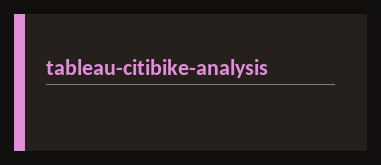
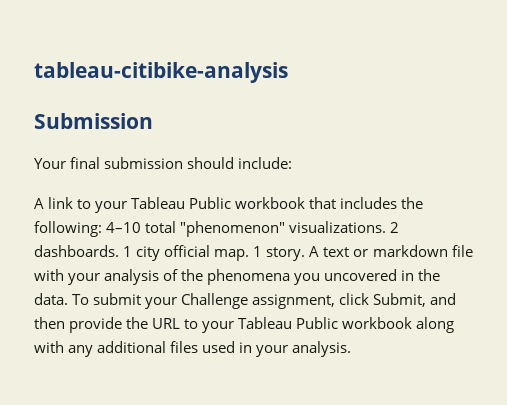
(268, 68) none -> [34,113,153,129] [34,157,293,169] [34,197,424,213] [34,221,400,237] [34,245,473,261] [34,269,441,285] [34,293,457,309] [34,317,455,333] [34,341,352,357] // Submission // Your final submission should include: // A link to your Tableau Public workbook that includes the following: 4–10 total "phenomenon" visualizations. 2 dashboards. 1 city official map. 1 story. A text or markdown file with your analysis of the phenomena you uncovered in the data. To submit your Challenge assignment, click Submit, and then provide the URL to your Tableau Public workbook along with any additional files used in your analysis.

